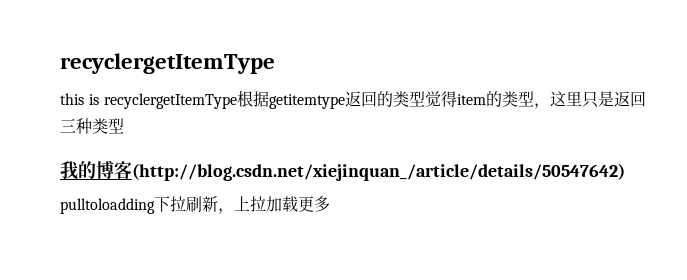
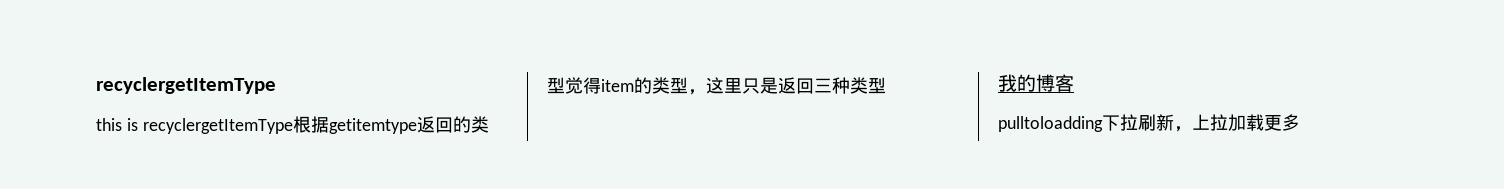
[132,163,625,181] (http://blog.csdn.net/xiejinquan_/article/details/50547642) -> (1074, 83) none

